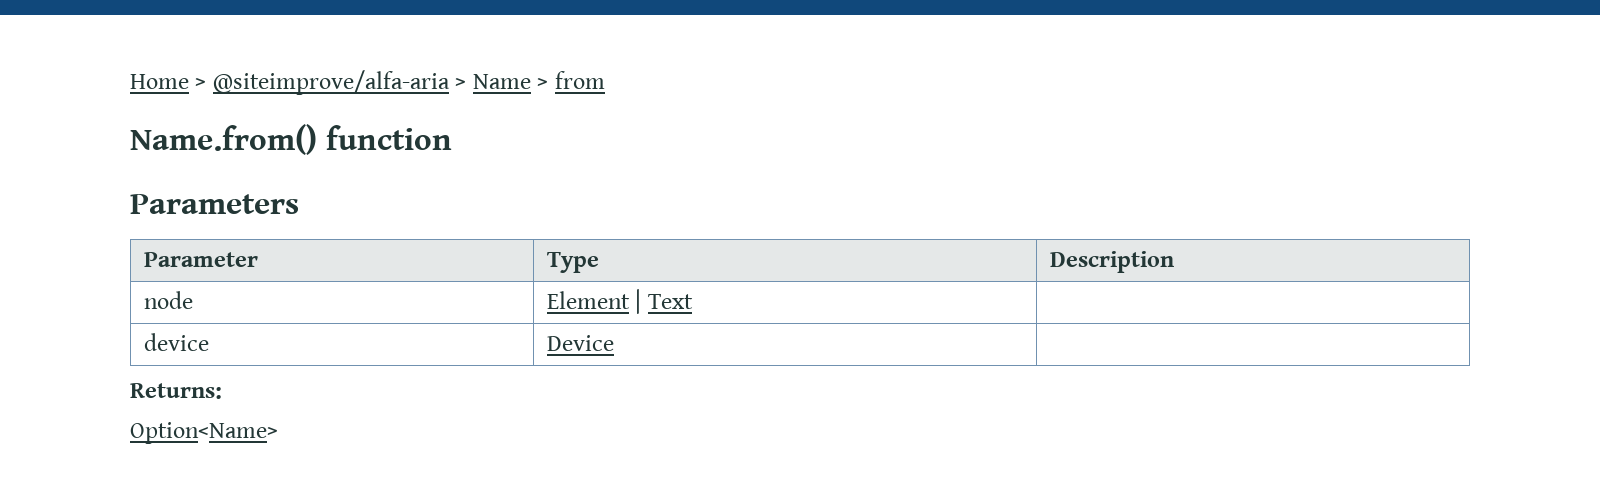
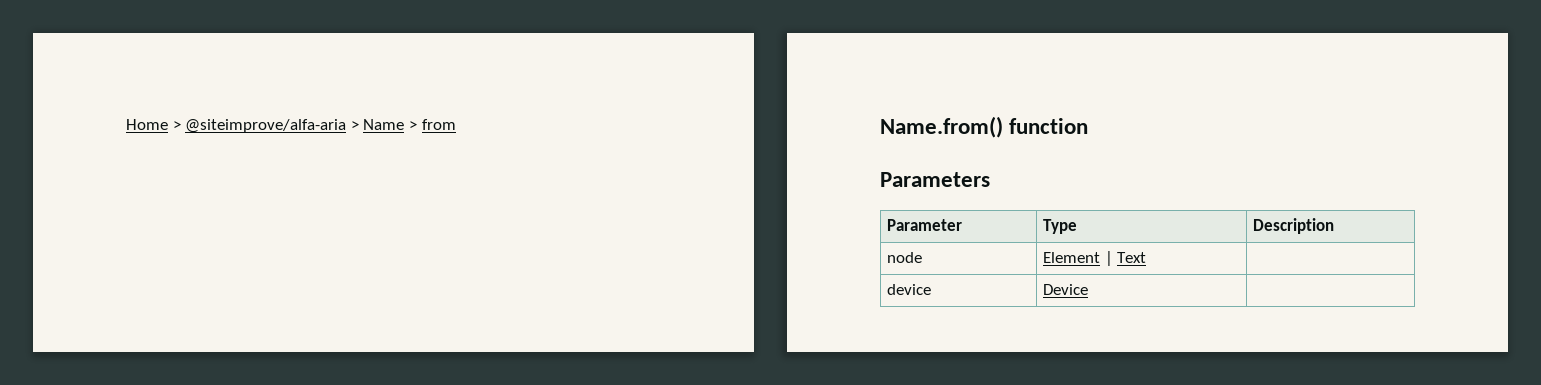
[130,383,222,399] [130,422,278,444] // Returns: // Option<Name> -> (1089, 289) none

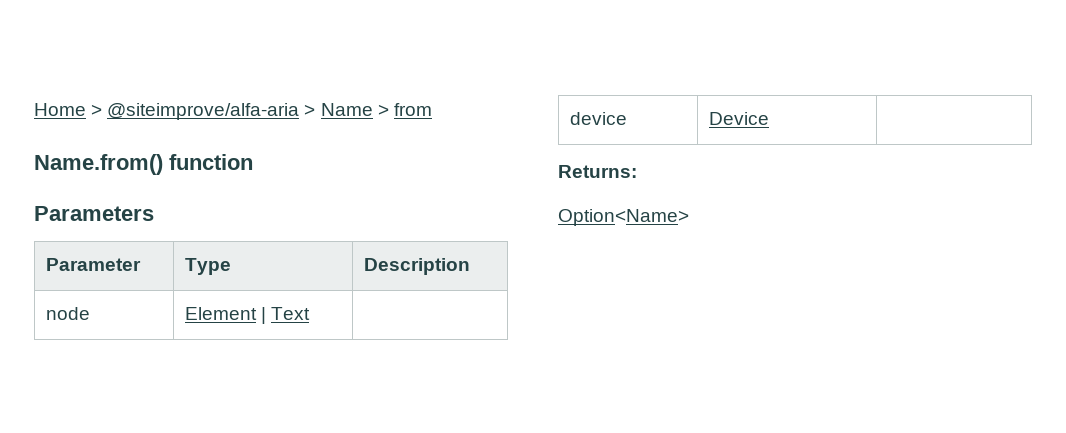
(1089, 289) none -> [558,165,637,178] [558,209,689,226] // Returns: // Option<Name>

